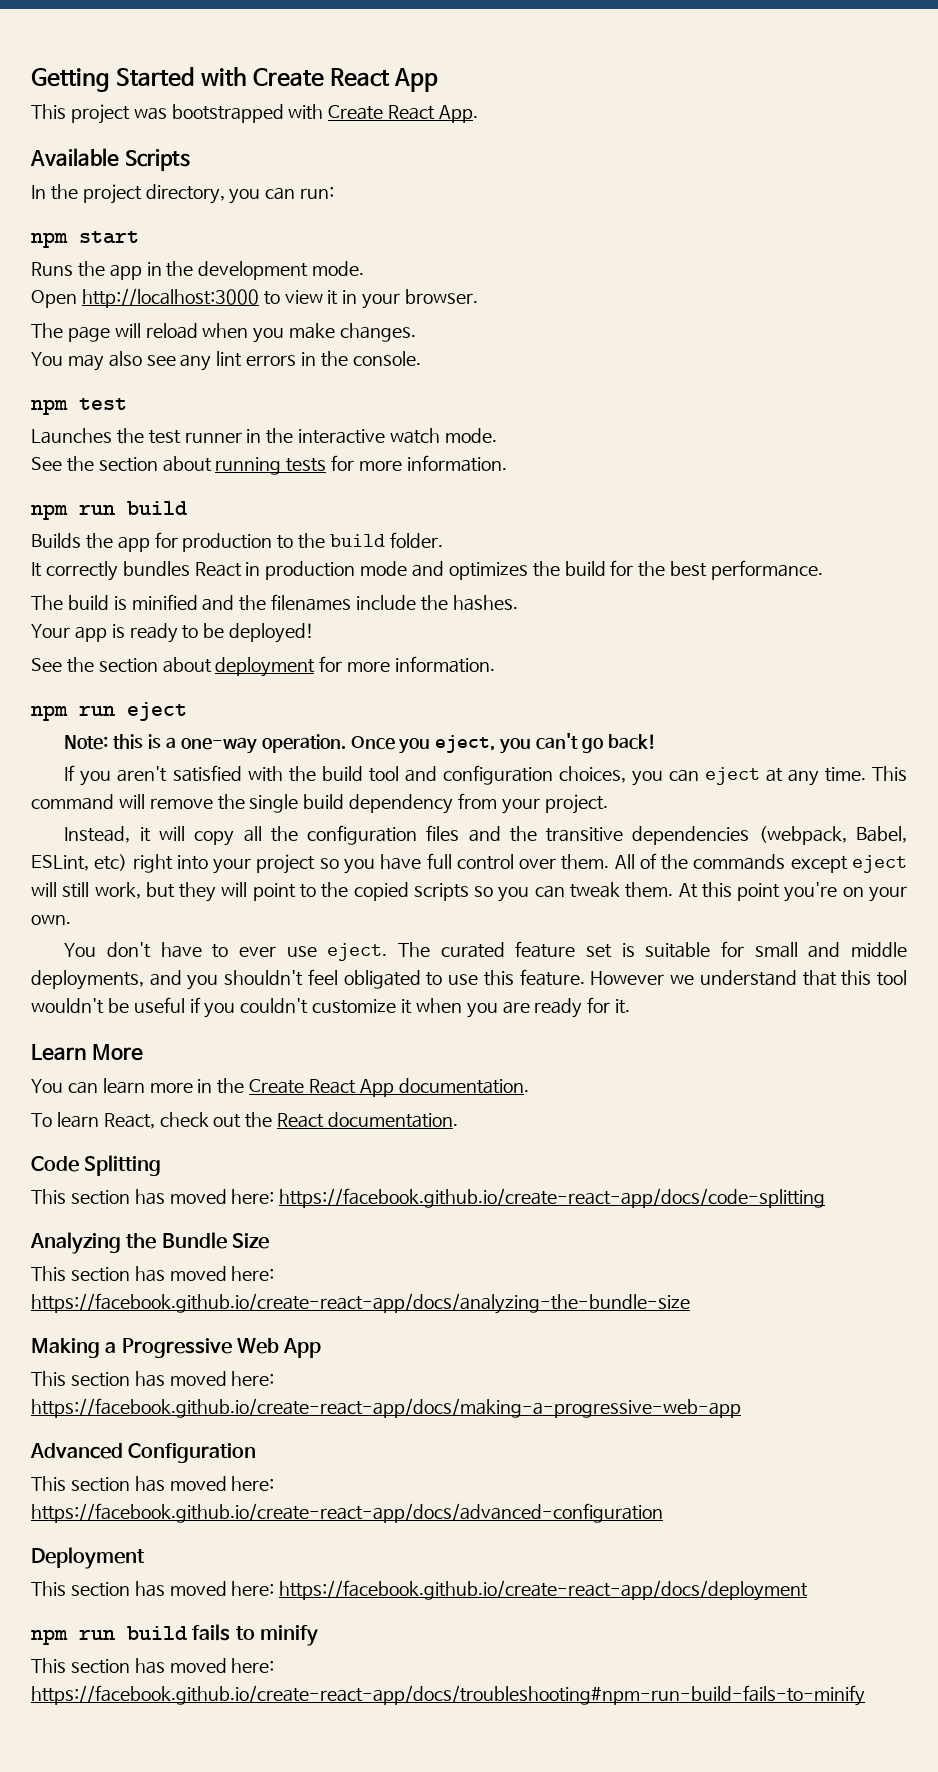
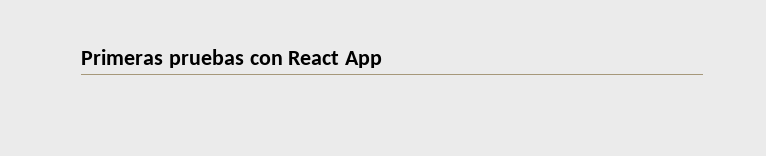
[31,67,439,92] [31,104,479,124] [30,148,190,171] [31,184,335,204] [31,231,139,248] [31,261,365,280] [31,288,479,309] [31,323,417,343] [31,351,421,371] [31,398,127,415] [31,428,497,444] [31,455,507,475] [31,501,187,520] [31,532,443,552] [31,560,824,581] [31,594,518,611] [31,623,315,643] [31,656,496,677] [31,702,187,721] [64,733,656,754] [64,765,908,786] [31,793,608,814] [64,825,908,846] [31,853,908,874] [31,882,908,902] [31,915,71,925] [64,941,907,961] [31,969,907,990] [31,997,631,1018] [31,1044,143,1061] [31,1078,529,1097] [31,1112,459,1129] [31,1155,162,1176] [31,1188,826,1208] [30,1232,269,1254] [31,1266,275,1282] [31,1293,690,1314] [31,1338,322,1358] [31,1371,275,1387] [31,1398,741,1418] [30,1443,257,1463] [31,1476,275,1492] [31,1503,663,1523] [31,1547,145,1569] [31,1580,809,1601] [31,1624,318,1646] [31,1658,275,1674] [31,1685,865,1706] Getting Started with Create React App // This project was bootstrapped with Create React App. // Available Scripts // In the project directory, you can run: // npm start // Runs the app in the development mode. // Open http://localhost:3000 to view it in your browser. // The page will reload when you make changes. // You may also see any lint errors in the console. // npm test // Launches the test runner in the interactive watch mode. // See the section about running tests for more information. // npm run build // Builds the app for production to the build folder. // It correctly bundles React in production mode and optimizes the build for the best performance. // The build is minified and the filenames include the hashes. // Your app is ready to be deployed! // See the section about deployment for more information. // npm run eject // Note: this is a one-way operation. Once you eject, you can't go back! // If you aren't satisfied with the build tool and configuration choices, you can eject at any time. This command will remove the single build dependency from your project. // Instead, it will copy all the configuration files and the transitive dependencies (webpack, Babel, ESLint, etc) right into your project so you have full control over them. All of the commands except eject will still work, but they will point to the copied scripts so you can tweak them. At this point you're on your own. // You don't have to ever use eject. The curated feature set is suitable for small and middle deployments, and you shouldn't feel obligated to use this feature. However we understand that this tool wouldn't be useful if you couldn't customize it when you are ready for it. // Learn More // You can learn more in the Create React App documentation. // To learn React, check out the React documentation. // Code Splitting // This section has moved here: https://facebook.github.io/create-react-app/docs/code-splitting // Analyzing the Bundle Size // This section has moved here: https://facebook.github.io/create-react-app/docs/analyzing-the-bundle-size // Making a Progressive Web App // This section has moved here: https://facebook.github.io/create-react-app/docs/making-a-progressive-web-app // Advanced Configuration // This section has moved here: https://facebook.github.io/create-react-app/docs/advanced-configuration // Deployment // This section has moved here: https://facebook.github.io/create-react-app/docs/deployment // npm run build fails to minify // This section has moved here: https://facebook.github.io/create-react-app/docs/troubleshooting#npm-run-build-fails-to-minify -> [81,49,383,68] Primeras pruebas con React App

